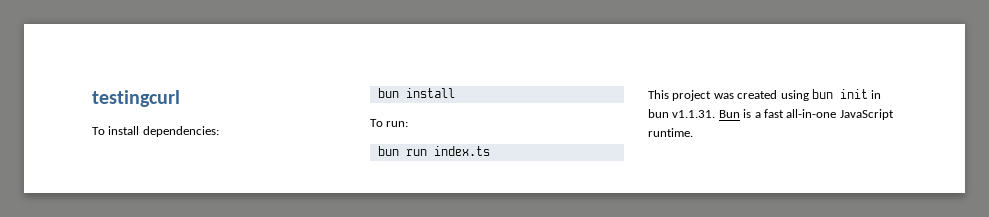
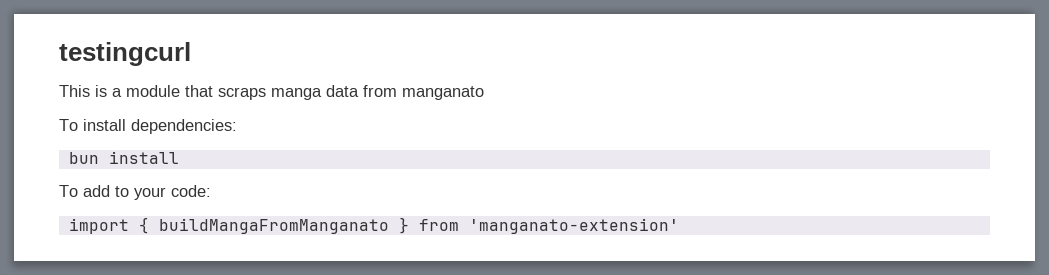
(180, 98) none -> [59,85,484,100] // This is a module that scraps manga data from manganato
[386,121,409,127] [377,146,490,156] [648,89,882,101] [648,109,894,120] [648,128,693,137] run: // bun run index.ts // This project was created using bun init in bun v1.1.31. Bun is a fast all-in-one JavaScript runtime. -> [83,185,211,200] [68,217,679,234] add to your code: // import { buildMangaFromManganato } from 'manganato-extension'

